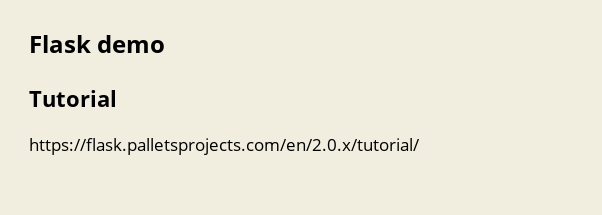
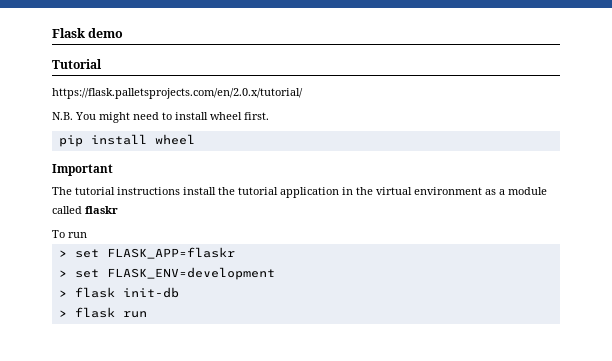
(420, 146) none -> [52,112,269,123] [58,134,195,147] [52,164,113,176] [52,187,547,198] [52,206,118,214] [52,230,87,238] [58,247,235,259] [58,267,275,280] [58,287,179,298] [58,307,147,318] // N.B. You might need to install wheel first. // pip install wheel // Important // The tutorial instructions install the tutorial application in the virtual environment as a module called flaskr // To run // > set FLASK_APP=flaskr // > set FLASK_ENV=development // > flask init-db // > flask run

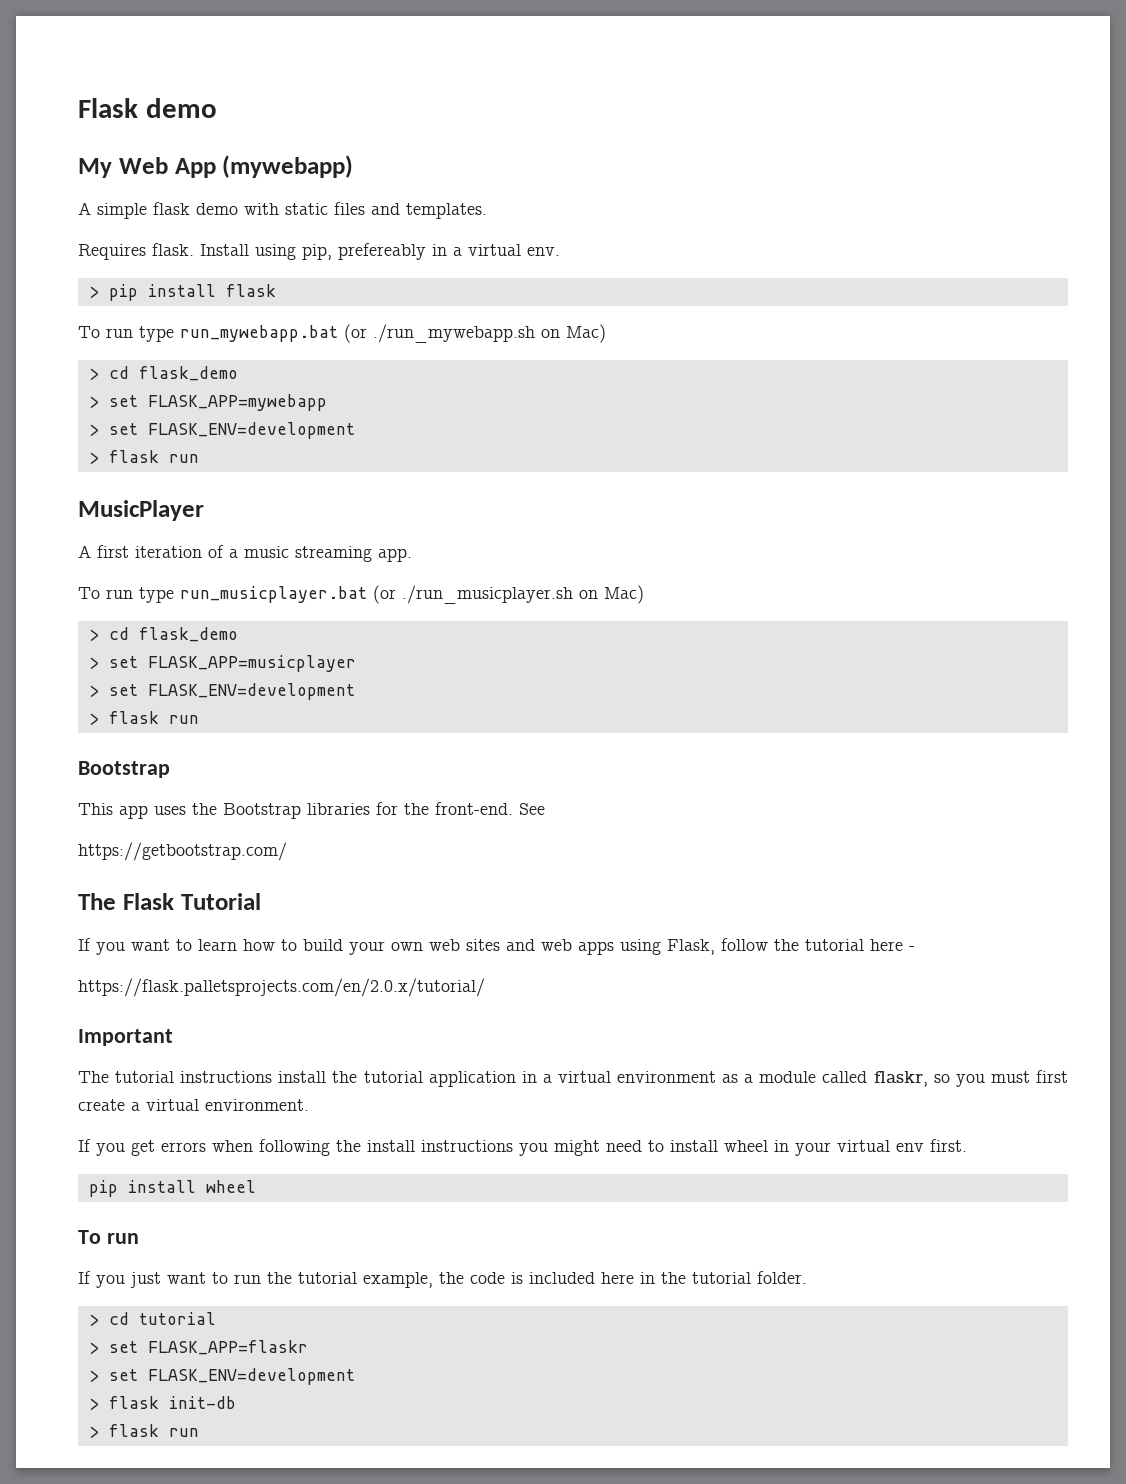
[52,59,102,69] [52,88,303,99] [52,112,269,123] [58,134,195,147] Tutorial // https://flask.palletsprojects.com/en/2.0.x/tutorial/ // N.B. You might need to install wheel first. // pip install wheel -> [78,155,354,178] [78,202,487,219] [78,243,560,260] [88,284,276,301] [78,324,606,343] [88,366,238,381] [88,394,327,411] [88,422,355,439] [88,450,199,464] [78,500,204,521] [78,545,412,562] [78,585,644,604] [88,627,238,642] [88,655,356,672] [88,683,355,700] [88,711,199,725] [78,761,170,778] [78,802,545,819] [78,842,287,861] [78,893,261,910] [78,938,915,955] [78,978,485,997] My Web App (mywebapp) // A simple flask demo with static files and templates. // Requires flask. Install using pip, prefereably in a virtual env. // > pip install flask // To run type run_mywebapp.bat (or ./run_mywebapp.sh on Mac) // > cd flask_demo // > set FLASK_APP=mywebapp // > set FLASK_ENV=development // > flask run // MusicPlayer // A first iteration of a music streaming app. // To run type run_musicplayer.bat (or ./run_musicplayer.sh on Mac) // > cd flask_demo // > set FLASK_APP=musicplayer // > set FLASK_ENV=development // > flask run // Bootstrap // This app uses the Bootstrap libraries for the front-end. See // https://getbootstrap.com/ // The Flask Tutorial // If you want to learn how to build your own web sites and web apps using Flask, follow the tutorial here - // https://flask.palletsprojects.com/en/2.0.x/tutorial/
[356,187,373,195] the -> [542,1074,552,1083] a
[85,206,118,214] [52,230,87,238] flaskr // To run -> [873,1070,1068,1087] [78,1099,309,1111] [78,1139,967,1156] [88,1180,256,1197] [78,1230,139,1244] [78,1271,807,1288] [88,1312,216,1326] flaskr, so you must first create a virtual environment. // If you get errors when following the install instructions you might need to install wheel in your virtual env first. // pip install wheel // To run // If you just want to run the tutorial example, the code is included here in the tutorial folder. // > cd tutorial

